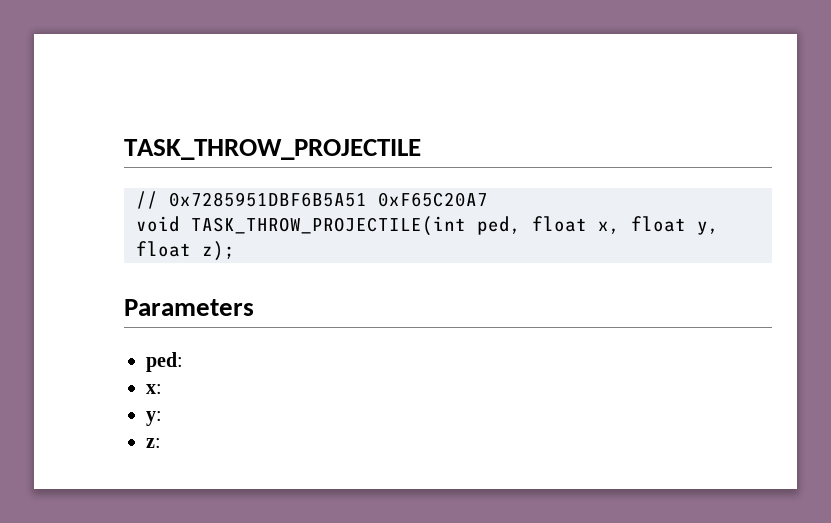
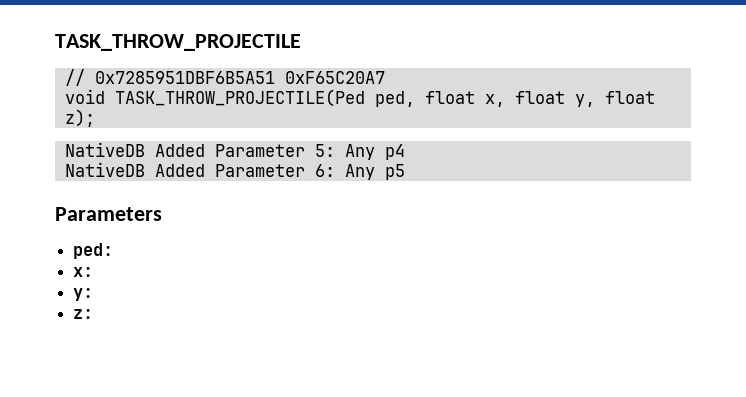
[191,216,466,236] TASK_THROW_PROJECTILE(int -> [114,89,365,107] TASK_THROW_PROJECTILE(Ped
(235, 251) none -> [64,142,405,160] [64,162,405,180] // NativeDB Added Parameter 5: Any p4 // NativeDB Added Parameter 6: Any p5

